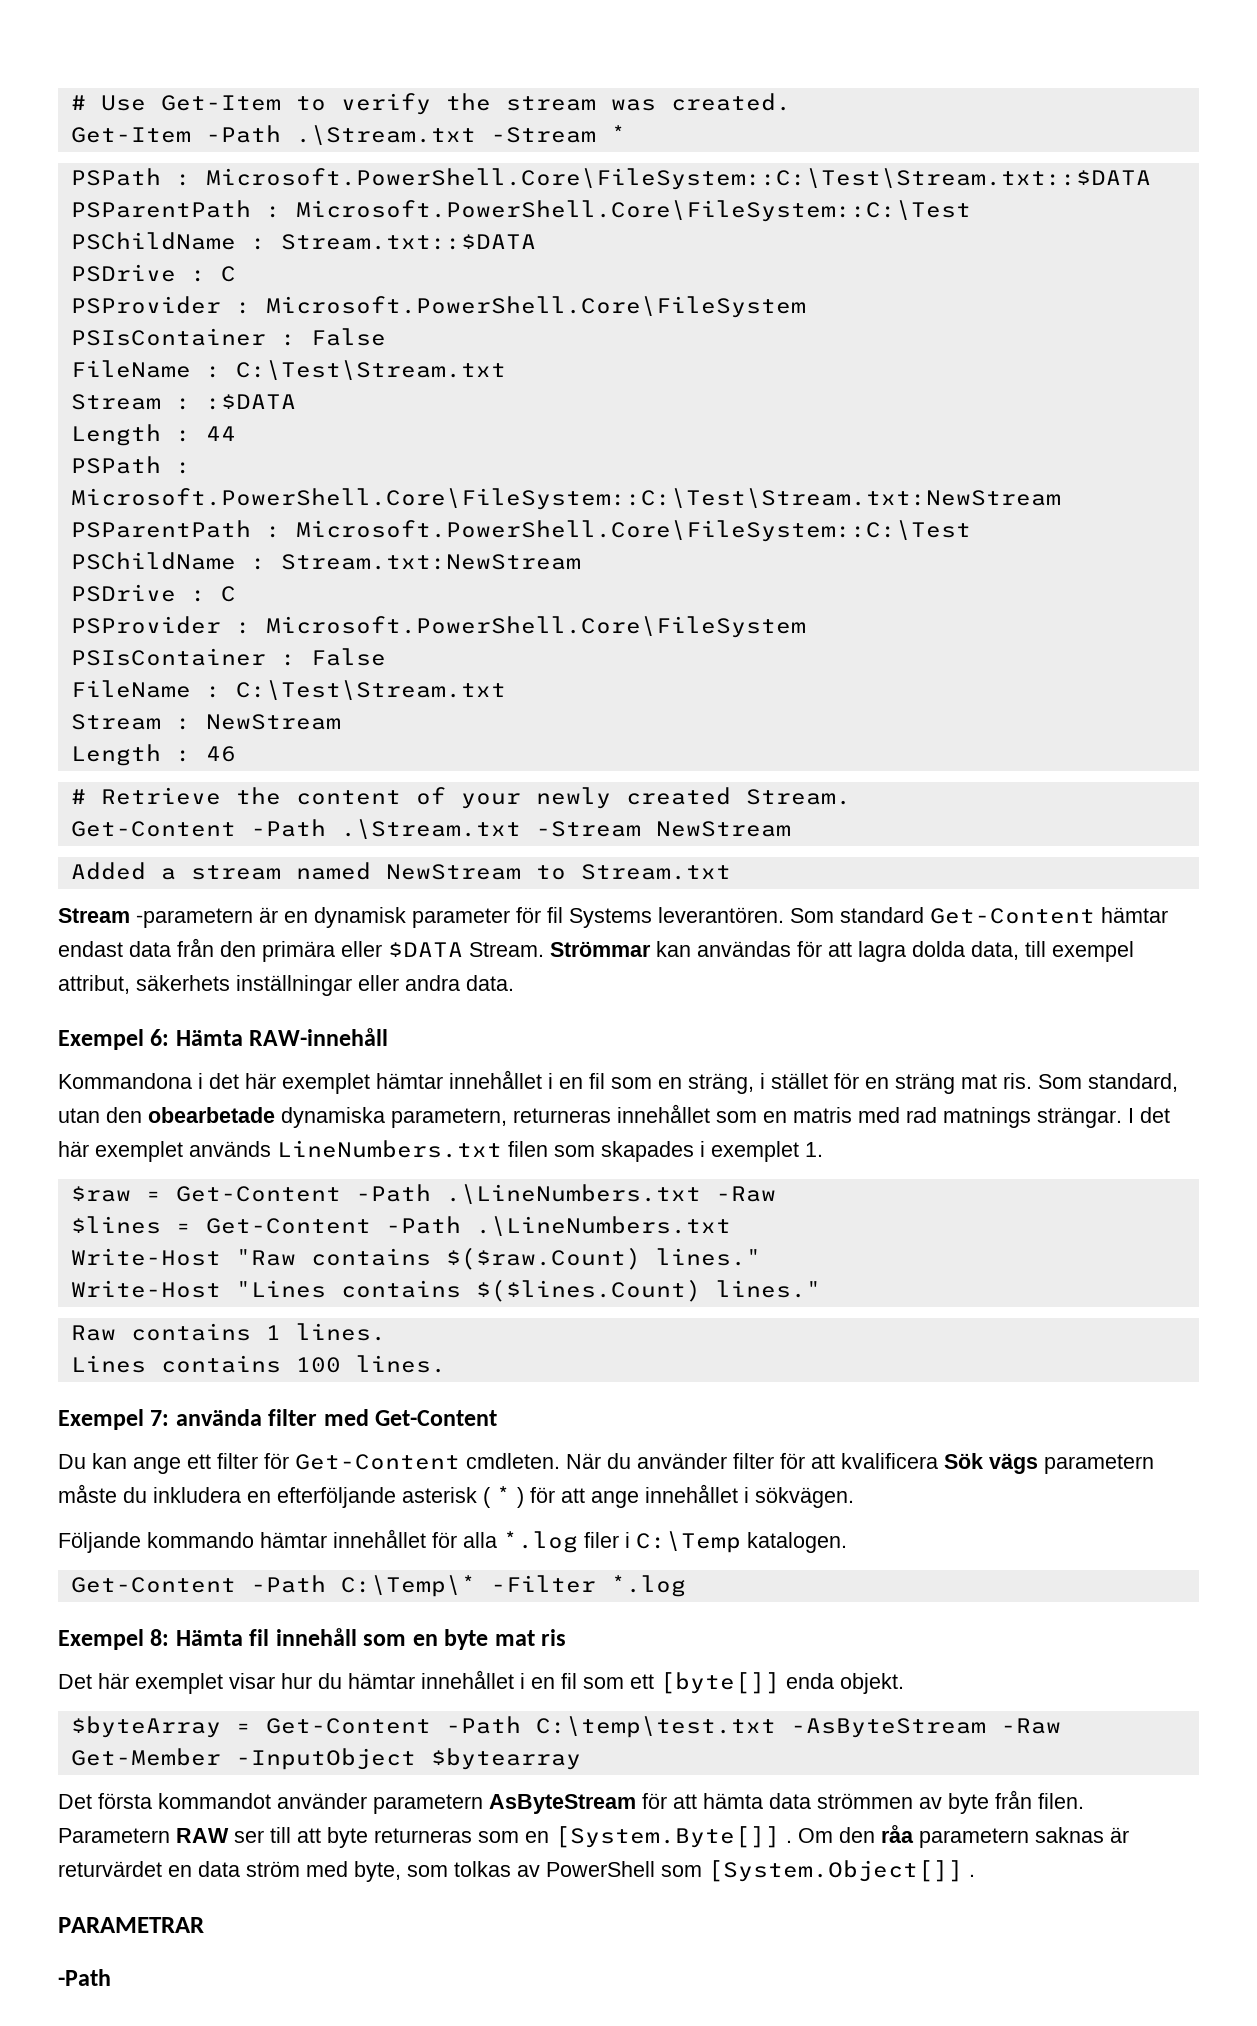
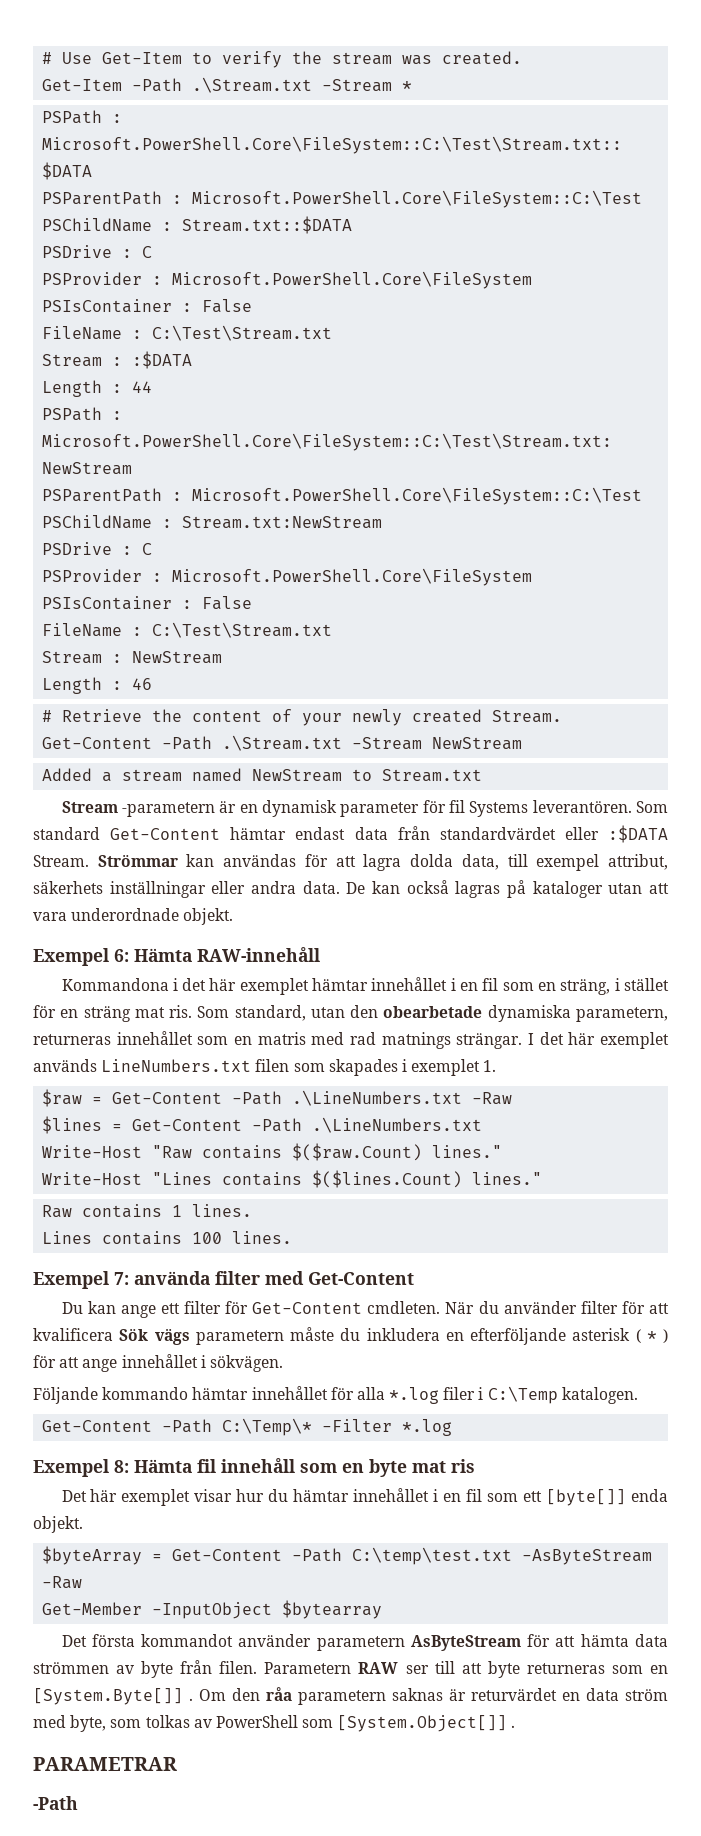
[220,941,463,962] den primära eller $DATA -> [439,825,668,843] standardvärdet eller :$DATA
(514, 983) none -> [346,880,669,898] [33,908,234,925] De kan också lagras på kataloger utan att vara underordnade objekt.

